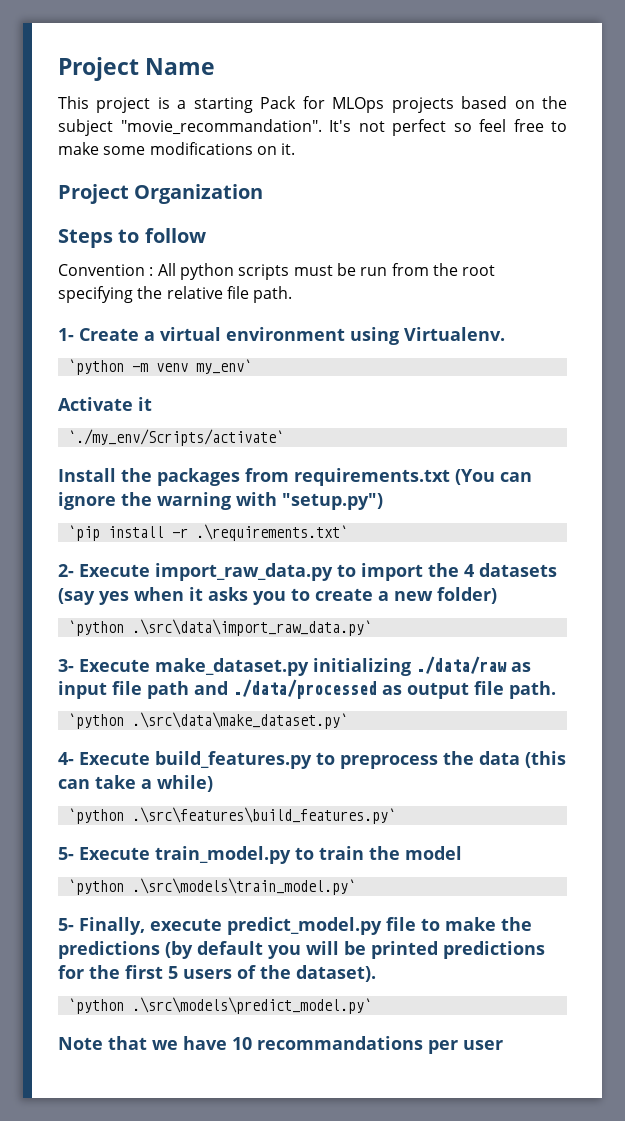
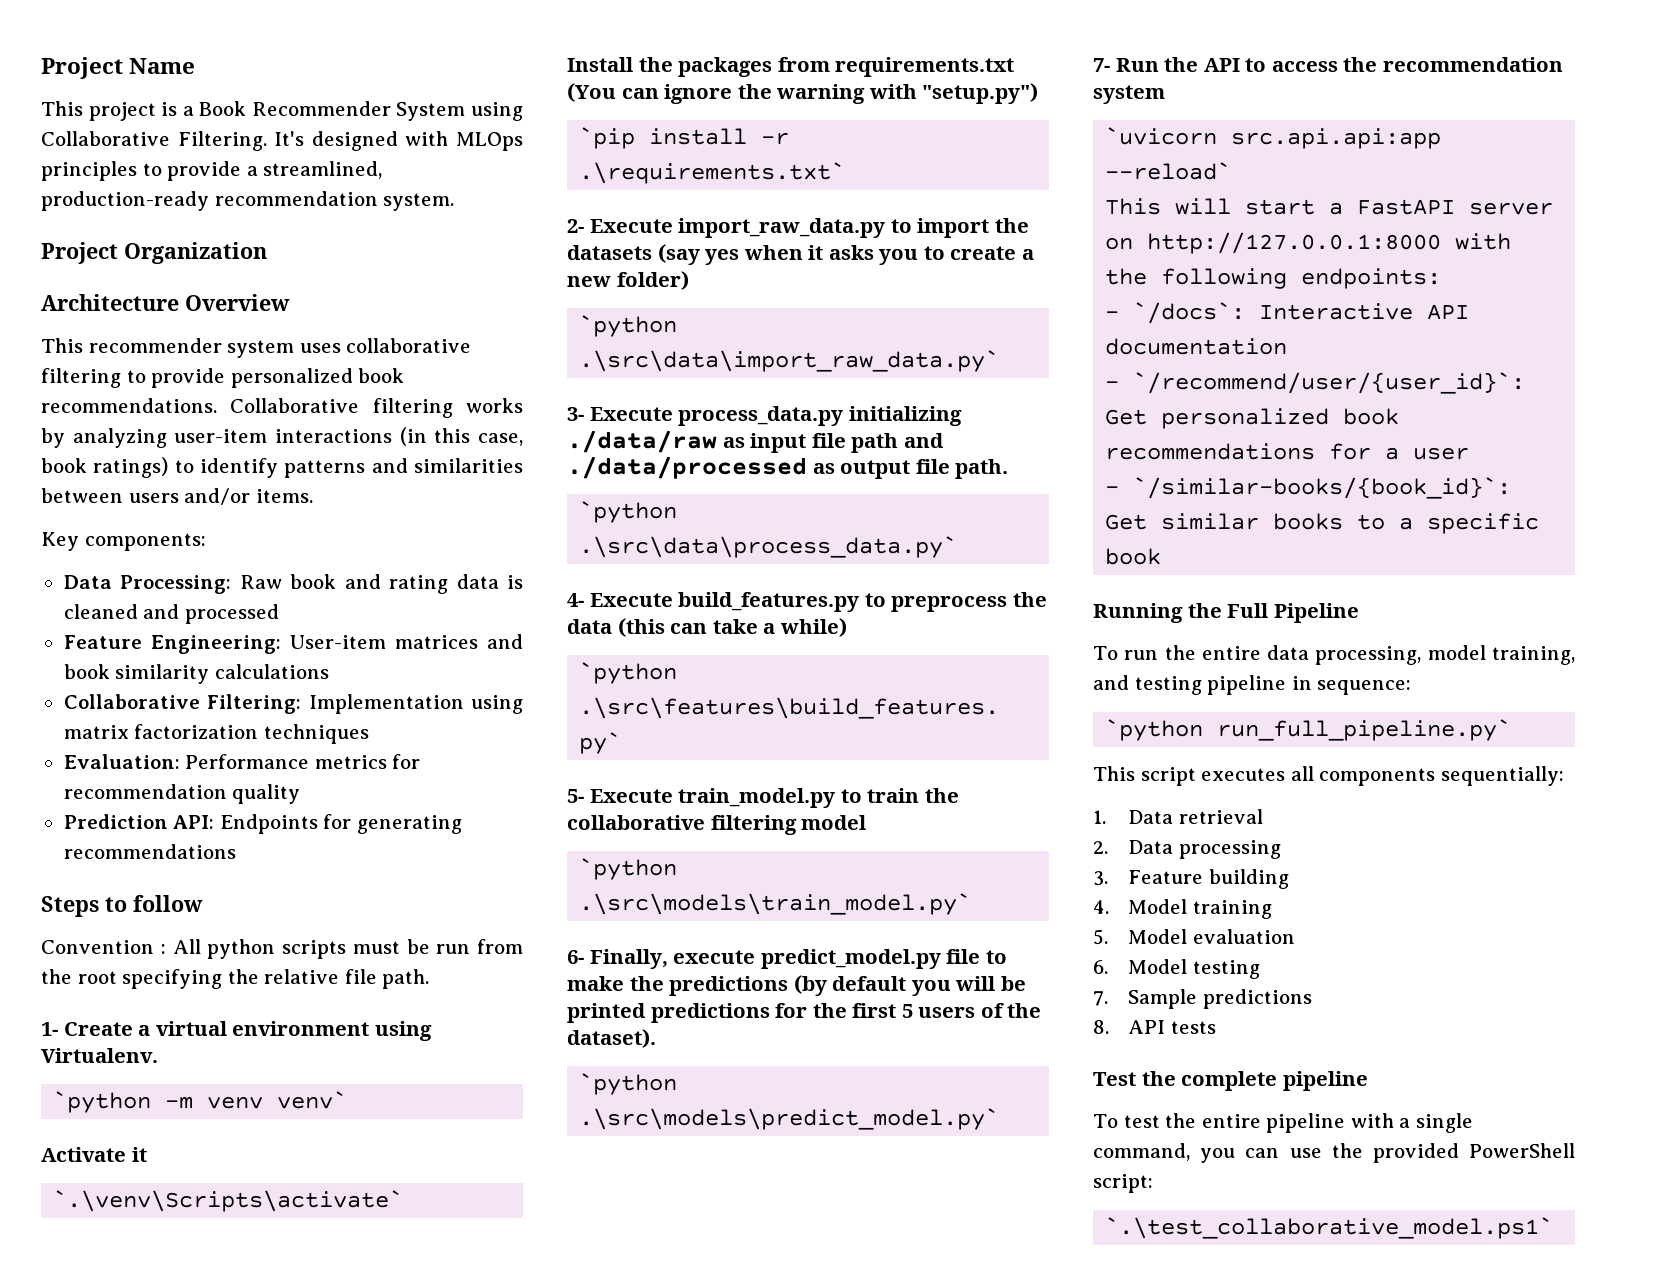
[193,96,567,113] [58,119,567,136] [58,142,296,155] [58,184,264,204] starting Pack for MLOps projects based on the subject "movie_recommandation". It's not perfect so feel free to make some modifications on it. // Project Organization -> [199,101,523,121] [41,131,524,151] [41,161,383,181] [41,191,455,211] [41,242,267,264] [41,294,290,311] [41,338,472,358] [41,368,405,388] [41,398,523,418] [41,427,523,448] [41,457,523,478] [41,488,313,505] [41,532,206,551] [63,574,523,594] [63,604,279,624] [63,634,523,654] [63,664,329,684] [63,694,523,714] [63,724,369,744] [63,754,421,769] [63,784,301,804] [63,814,462,834] [63,844,236,859] Book Recommender System using Collaborative Filtering. It's designed with MLOps principles to provide a streamlined, production-ready recommendation system. // Project Organization // Architecture Overview // This recommender system uses collaborative filtering to provide personalized book recommendations. Collaborative filtering works by analyzing user-item interactions (in this case, book ratings) to identify patterns and similarities between users and/or items. // Key components: // Data Processing: Raw book and rating data is cleaned and processed // Feature Engineering: User-item matrices and book similarity calculations // Collaborative Filtering: Implementation using matrix factorization techniques // Evaluation: Performance metrics for recommendation quality // Prediction API: Endpoints for generating recommendations
[195,359,252,374] my_env` -> [277,1091,348,1109] venv`
[67,429,284,446] `./my_env/Scripts/activate` -> [53,1190,404,1212] `.\venv\Scripts\activate`
[464,564,474,577] 4 -> (1029, 225) none
[155,658,309,676] make_dataset.py -> [678,406,844,426] process_data.py
[131,712,348,729] .\src\data\make_dataset.py` -> [579,536,958,558] .\src\data\process_data.py`
(400, 853) none -> [567,815,797,835] collaborative filtering
[58,918,74,931] 5- -> [567,950,584,964] 6-
[58,1036,503,1054] Note that we have 10 recommandations per user -> [1093,57,1563,72] [1093,85,1165,104] [1105,127,1442,149] [1105,162,1232,180] [1105,198,1554,215] [1105,232,1512,254] [1105,268,1442,289] [1105,302,1470,324] [1105,338,1288,355] [1105,372,1526,394] [1105,408,1400,429] [1105,443,1470,460] [1105,477,1512,499] [1105,513,1540,534] [1105,548,1162,565] [1093,603,1359,623] [1093,645,1575,665] [1093,675,1412,695] [1105,719,1512,741] [1093,766,1564,786] [1093,809,1263,824] [1093,840,1281,859] [1093,869,1289,889] [1093,899,1272,919] [1093,929,1295,945] [1093,959,1260,979] [1093,989,1312,1009] [1093,1020,1216,1034] [1093,1071,1368,1091] [1093,1113,1473,1133] [1093,1143,1575,1163] [1093,1174,1153,1193] [1105,1217,1554,1239] 7- Run the API to access the recommendation system // `uvicorn src.api.api:app --reload` // This will start a FastAPI server on http://127.0.0.1:8000 with the following endpoints: // - `/docs`: Interactive API documentation // - `/recommend/user/{user_id}`: Get personalized book recommendations for a user // - `/similar-books/{book_id}`: Get similar books to a specific book // Running the Full Pipeline // To run the entire data processing, model training, and testing pipeline in sequence: // `python run_full_pipeline.py` // This script executes all components sequentially: // 1. Data retrieval // 2. Data processing // 3. Feature building // 4. Model training // 5. Model evaluation // 6. Model testing // 7. Sample predictions // 8. API tests // Test the complete pipeline // To test the entire pipeline with a single command, you can use the provided PowerShell script: // `.\test_collaborative_model.ps1`

